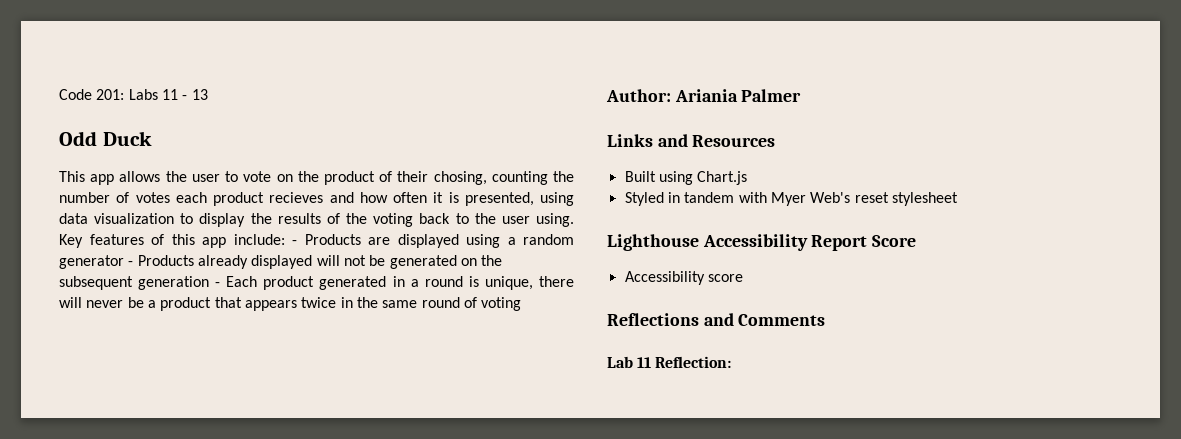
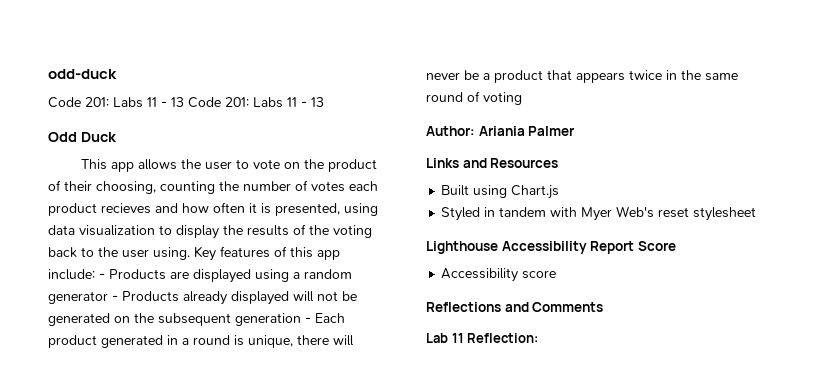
(59, 94) none -> [48,69,117,79] [48,97,184,108] odd-duck // Code 201: Labs 11 - 13
[433,171,487,185] chosing, -> [96,181,156,194] choosing,

